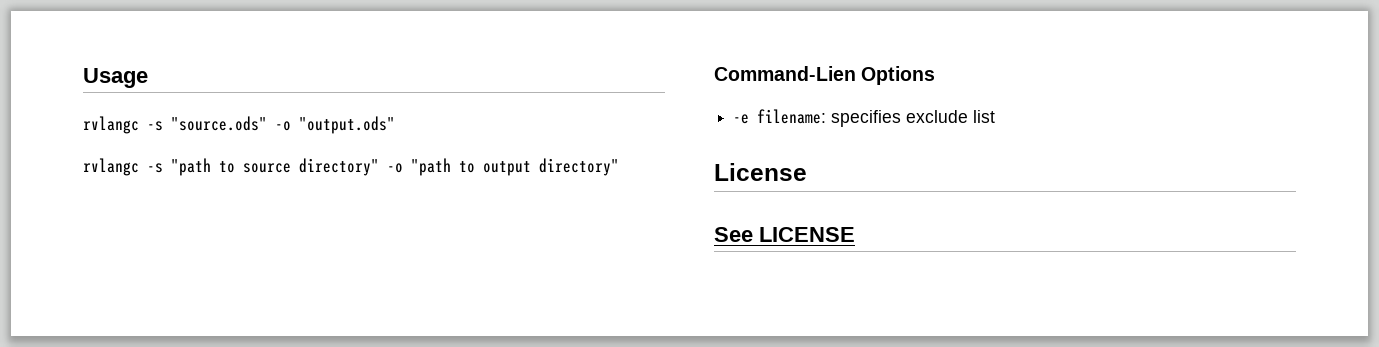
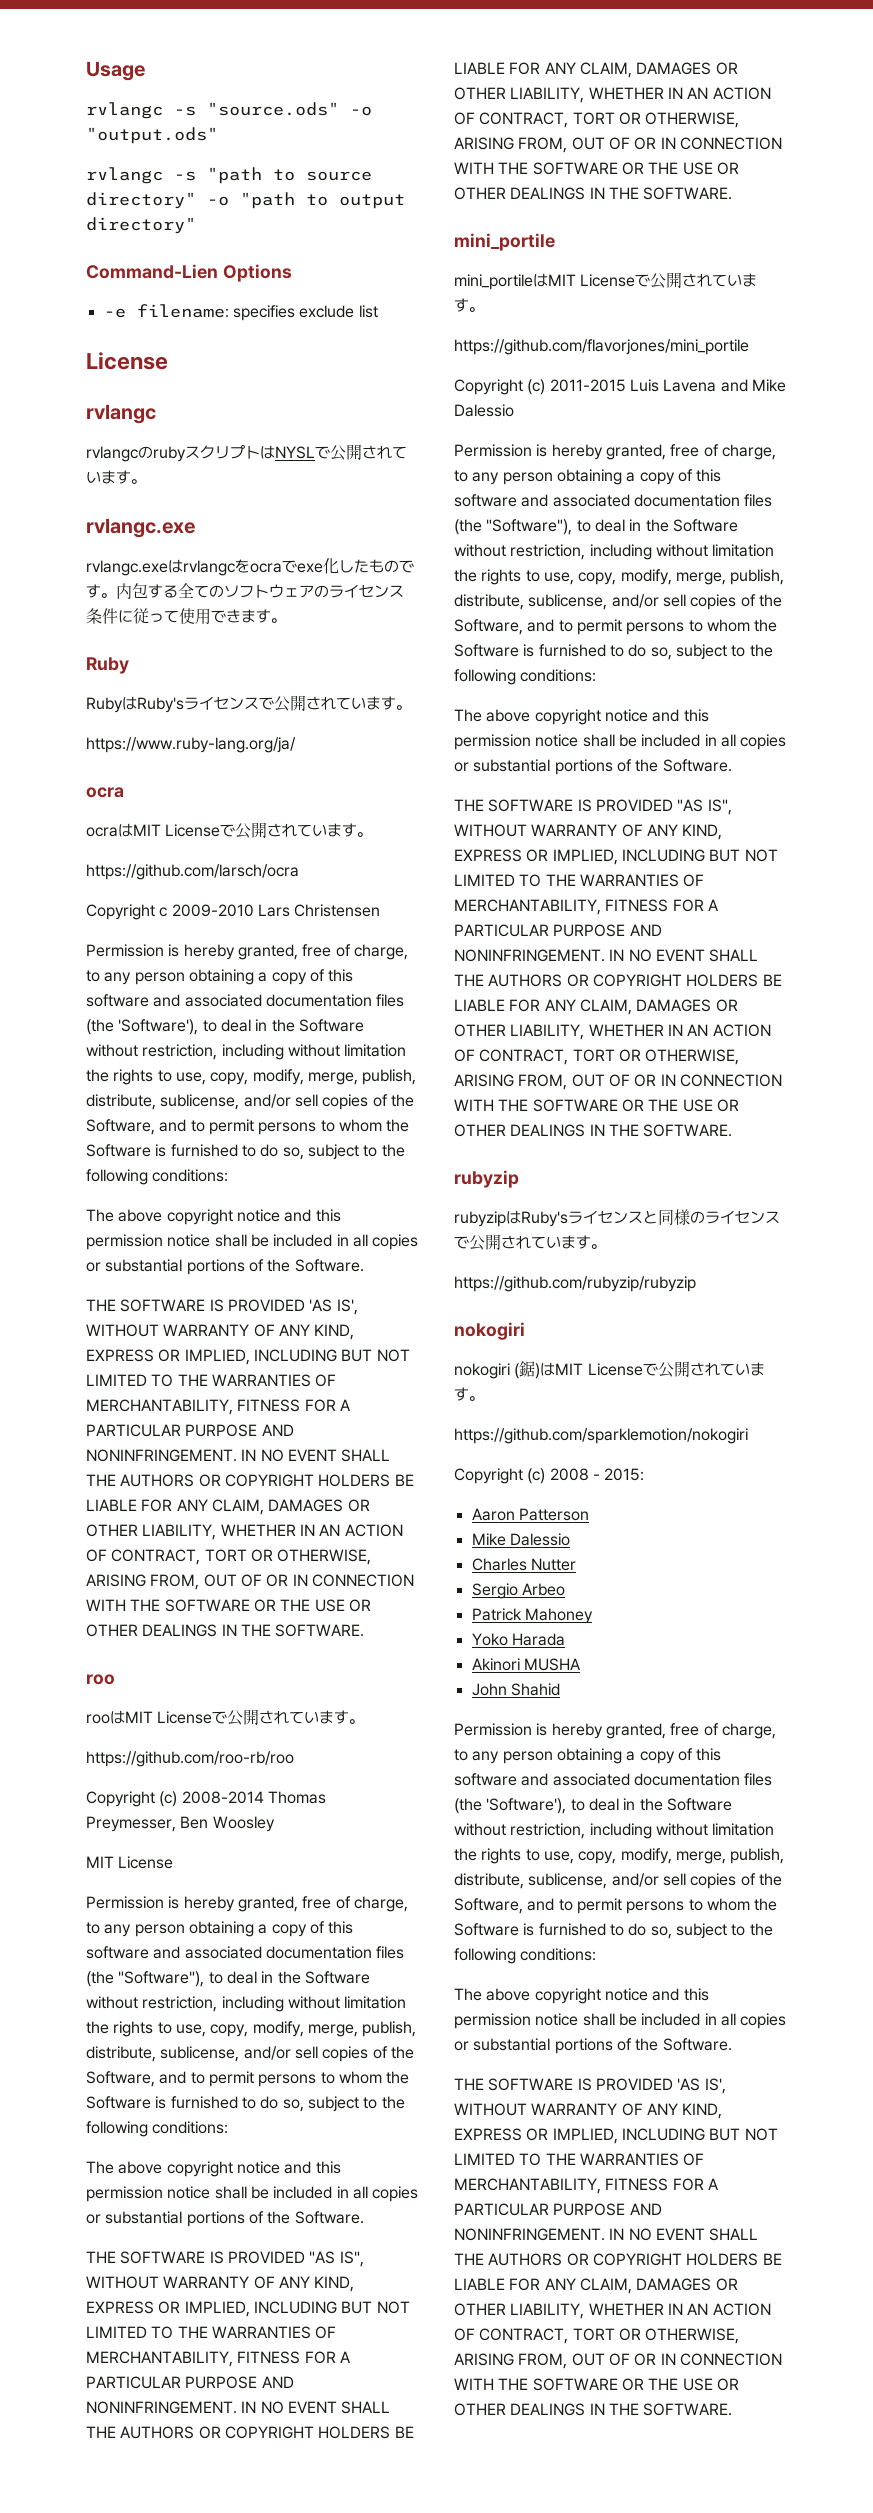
[714,227,855,242] See LICENSE -> [86,404,156,424] [86,444,407,462] [86,470,146,484] [86,518,195,538] [86,558,414,576] [86,583,404,599] [86,608,286,625] [86,657,129,674] [86,695,411,713] [86,737,296,753] [86,787,124,798] [86,822,373,839] [86,864,299,880] [86,904,381,920] [86,944,408,960] [86,969,354,985] [86,994,405,1007] [86,1019,364,1035] [86,1044,407,1060] [86,1069,417,1085] [86,1094,414,1110] [86,1119,410,1135] [86,1144,405,1160] [86,1169,229,1185] [86,1209,341,1225] [86,1234,419,1250] [86,1259,364,1275] [86,1299,358,1315] [86,1324,355,1340] [86,1349,410,1365] [86,1374,337,1387] [86,1399,351,1415] [86,1424,294,1437] [86,1449,391,1462] [86,1474,414,1487] [86,1499,370,1515] [86,1524,403,1540] [86,1549,372,1565] [86,1574,414,1590] [86,1599,371,1612] [86,1624,365,1637] [86,1674,115,1685] [86,1709,365,1726] [86,1751,294,1767] [86,1791,326,1807] [86,1816,275,1832] [86,1856,174,1869] [86,1896,408,1912] [86,1921,354,1937] [86,1946,405,1959] [86,1971,370,1987] [86,1996,407,2012] [86,2021,417,2037] [86,2046,414,2062] [86,2071,410,2087] [86,2096,405,2112] [86,2121,229,2137] [86,2161,341,2177] [86,2186,419,2202] [86,2211,364,2227] [86,2251,364,2267] [86,2276,355,2292] [86,2301,410,2317] [86,2326,337,2339] [86,2351,351,2367] [86,2376,294,2389] [86,2401,391,2414] [86,2426,414,2439] [454,62,738,78] [454,87,771,103] [454,112,740,128] [454,137,782,153] [454,162,739,175] [454,187,733,200] [454,233,555,251] [454,272,758,290] [454,298,484,312] [454,339,749,355] [454,379,786,395] [454,404,514,417] [454,444,776,460] [454,469,722,485] [454,494,773,507] [454,519,738,535] [454,544,775,560] [454,569,785,585] [454,594,782,610] [454,619,778,635] [454,644,773,660] [454,669,597,685] [454,709,709,725] [454,734,787,750] [454,759,732,775] [454,799,732,815] [454,824,723,840] [454,849,778,865] [454,874,705,887] [454,899,719,915] [454,924,662,937] [454,949,759,962] [454,974,782,987] [454,999,738,1015] [454,1024,771,1040] [454,1049,740,1065] [454,1074,782,1090] [454,1099,739,1112] [454,1124,733,1137] [454,1170,519,1188] [454,1209,780,1227] [454,1234,606,1251] [454,1276,696,1292] [454,1322,525,1340] [454,1361,765,1379] [454,1387,484,1401] [454,1428,748,1444] [454,1468,645,1484] [471,1508,589,1521] [471,1533,570,1546] [471,1558,576,1571] [471,1583,565,1599] [471,1608,593,1624] [471,1633,565,1646] [471,1658,581,1671] [471,1683,560,1696] [454,1723,776,1739] [454,1748,722,1764] [454,1773,773,1786] [454,1798,732,1814] [454,1823,775,1839] [454,1848,785,1864] [454,1873,782,1889] [454,1898,778,1914] [454,1923,773,1939] [454,1948,597,1964] [454,1988,709,2004] [454,2013,787,2029] [454,2038,732,2054] [454,2078,726,2094] [454,2103,723,2119] [454,2128,778,2144] [454,2153,705,2166] [454,2178,719,2194] [454,2203,662,2216] [454,2228,759,2241] [454,2253,782,2266] [454,2278,738,2294] [454,2303,771,2319] [454,2328,740,2344] [454,2353,782,2369] [454,2378,739,2391] [454,2403,733,2416] rvlangc // rvlangcのrubyスクリプトはNYSLで公開されています。 // rvlangc.exe // rvlangc.exeはrvlangcをocraでexe化したものです。内包する全てのソフトウェアのライセンス条件に従って使用できます。 // Ruby // RubyはRuby'sライセンスで公開されています。 // https://www.ruby-lang.org/ja/ // ocra // ocraはMIT Licenseで公開されています。 // https://github.com/larsch/ocra // Copyright c 2009-2010 Lars Christensen // Permission is hereby granted, free of charge, to any person obtaining a copy of this software and associated documentation files (the 'Software'), to deal in the Software without restriction, including without limitation the rights to use, copy, modify, merge, publish, distribute, sublicense, and/or sell copies of the Software, and to permit persons to whom the Software is furnished to do so, subject to the following conditions: // The above copyright notice and this permission notice shall be included in all copies or substantial portions of the Software. // THE SOFTWARE IS PROVIDED 'AS IS', WITHOUT WARRANTY OF ANY KIND, EXPRESS OR IMPLIED, INCLUDING BUT NOT LIMITED TO THE WARRANTIES OF MERCHANTABILITY, FITNESS FOR A PARTICULAR PURPOSE AND NONINFRINGEMENT. IN NO EVENT SHALL THE AUTHORS OR COPYRIGHT HOLDERS BE LIABLE FOR ANY CLAIM, DAMAGES OR OTHER LIABILITY, WHETHER IN AN ACTION OF CONTRACT, TORT OR OTHERWISE, ARISING FROM, OUT OF OR IN CONNECTION WITH THE SOFTWARE OR THE USE OR OTHER DEALINGS IN THE SOFTWARE. // roo // rooはMIT Licenseで公開されています。 // https://github.com/roo-rb/roo // Copyright (c) 2008-2014 Thomas Preymesser, Ben Woosley // MIT License // Permission is hereby granted, free of charge, to any person obtaining a copy of this software and associated documentation files (the "Software"), to deal in the Software without restriction, including without limitation the rights to use, copy, modify, merge, publish, distribute, sublicense, and/or sell copies of the Software, and to permit persons to whom the Software is furnished to do so, subject to the following conditions: // The above copyright notice and this permission notice shall be included in all copies or substantial portions of the Software. // THE SOFTWARE IS PROVIDED "AS IS", WITHOUT WARRANTY OF ANY KIND, EXPRESS OR IMPLIED, INCLUDING BUT NOT LIMITED TO THE WARRANTIES OF MERCHANTABILITY, FITNESS FOR A PARTICULAR PURPOSE AND NONINFRINGEMENT. IN NO EVENT SHALL THE AUTHORS OR COPYRIGHT HOLDERS BE LIABLE FOR ANY CLAIM, DAMAGES OR OTHER LIABILITY, WHETHER IN AN ACTION OF CONTRACT, TORT OR OTHERWISE, ARISING FROM, OUT OF OR IN CONNECTION WITH THE SOFTWARE OR THE USE OR OTHER DEALINGS IN THE SOFTWARE. // mini_portile // mini_portileはMIT Licenseで公開されています。 // https://github.com/flavorjones/mini_portile // Copyright (c) 2011-2015 Luis Lavena and Mike Dalessio // Permission is hereby granted, free of charge, to any person obtaining a copy of this software and associated documentation files (the "Software"), to deal in the Software without restriction, including without limitation the rights to use, copy, modify, merge, publish, distribute, sublicense, and/or sell copies of the Software, and to permit persons to whom the Software is furnished to do so, subject to the following conditions: // The above copyright notice and this permission notice shall be included in all copies or substantial portions of the Software. // THE SOFTWARE IS PROVIDED "AS IS", WITHOUT WARRANTY OF ANY KIND, EXPRESS OR IMPLIED, INCLUDING BUT NOT LIMITED TO THE WARRANTIES OF MERCHANTABILITY, FITNESS FOR A PARTICULAR PURPOSE AND NONINFRINGEMENT. IN NO EVENT SHALL THE AUTHORS OR COPYRIGHT HOLDERS BE LIABLE FOR ANY CLAIM, DAMAGES OR OTHER LIABILITY, WHETHER IN AN ACTION OF CONTRACT, TORT OR OTHERWISE, ARISING FROM, OUT OF OR IN CONNECTION WITH THE SOFTWARE OR THE USE OR OTHER DEALINGS IN THE SOFTWARE. // rubyzip // rubyzipはRuby'sライセンスと同様のライセンスで公開されています。 // https://github.com/rubyzip/rubyzip // nokogiri // nokogiri (鋸)はMIT Licenseで公開されています。 // https://github.com/sparklemotion/nokogiri // Copyright (c) 2008 - 2015: // Aaron Patterson // Mike Dalessio // Charles Nutter // Sergio Arbeo // Patrick Mahoney // Yoko Harada // Akinori MUSHA // John Shahid // Permission is hereby granted, free of charge, to any person obtaining a copy of this software and associated documentation files (the 'Software'), to deal in the Software without restriction, including without limitation the rights to use, copy, modify, merge, publish, distribute, sublicense, and/or sell copies of the Software, and to permit persons to whom the Software is furnished to do so, subject to the following conditions: // The above copyright notice and this permission notice shall be included in all copies or substantial portions of the Software. // THE SOFTWARE IS PROVIDED 'AS IS', WITHOUT WARRANTY OF ANY KIND, EXPRESS OR IMPLIED, INCLUDING BUT NOT LIMITED TO THE WARRANTIES OF MERCHANTABILITY, FITNESS FOR A PARTICULAR PURPOSE AND NONINFRINGEMENT. IN NO EVENT SHALL THE AUTHORS OR COPYRIGHT HOLDERS BE LIABLE FOR ANY CLAIM, DAMAGES OR OTHER LIABILITY, WHETHER IN AN ACTION OF CONTRACT, TORT OR OTHERWISE, ARISING FROM, OUT OF OR IN CONNECTION WITH THE SOFTWARE OR THE USE OR OTHER DEALINGS IN THE SOFTWARE.

